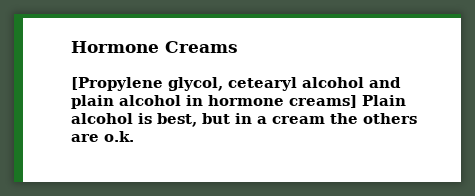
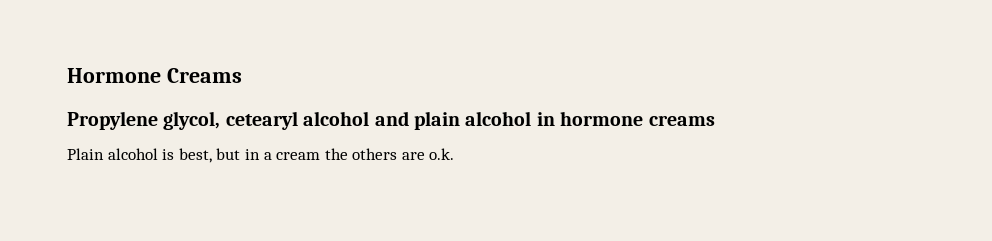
[71,77,163,91] [Propylene -> [67,111,158,130] Propylene
[289,95,357,108] creams] -> [648,115,715,126] creams //

